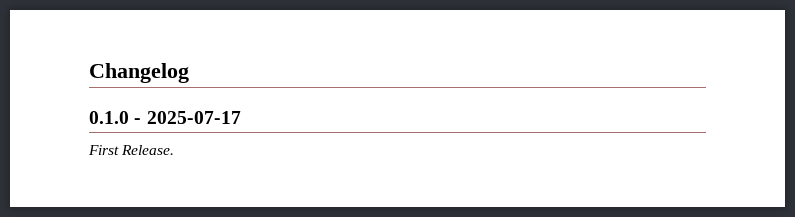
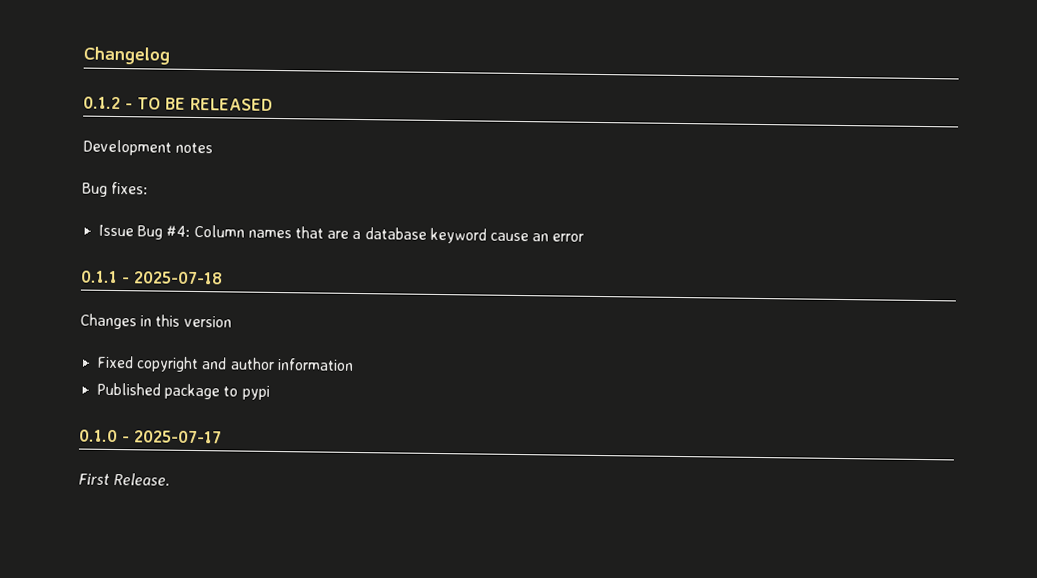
(189, 73) none -> [83,96,273,111] [82,139,214,156] [82,181,149,197] [98,224,585,244] [81,270,223,285] [80,313,232,330] [96,355,354,373] [96,382,270,400] // 0.1.2 - TO BE RELEASED // Development notes // Bug fixes: // Issue Bug #4: Column names that are a database keyword cause an error // 0.1.1 - 2025-07-18 // Changes in this version // Fixed copyright and author information // Published package to pypi

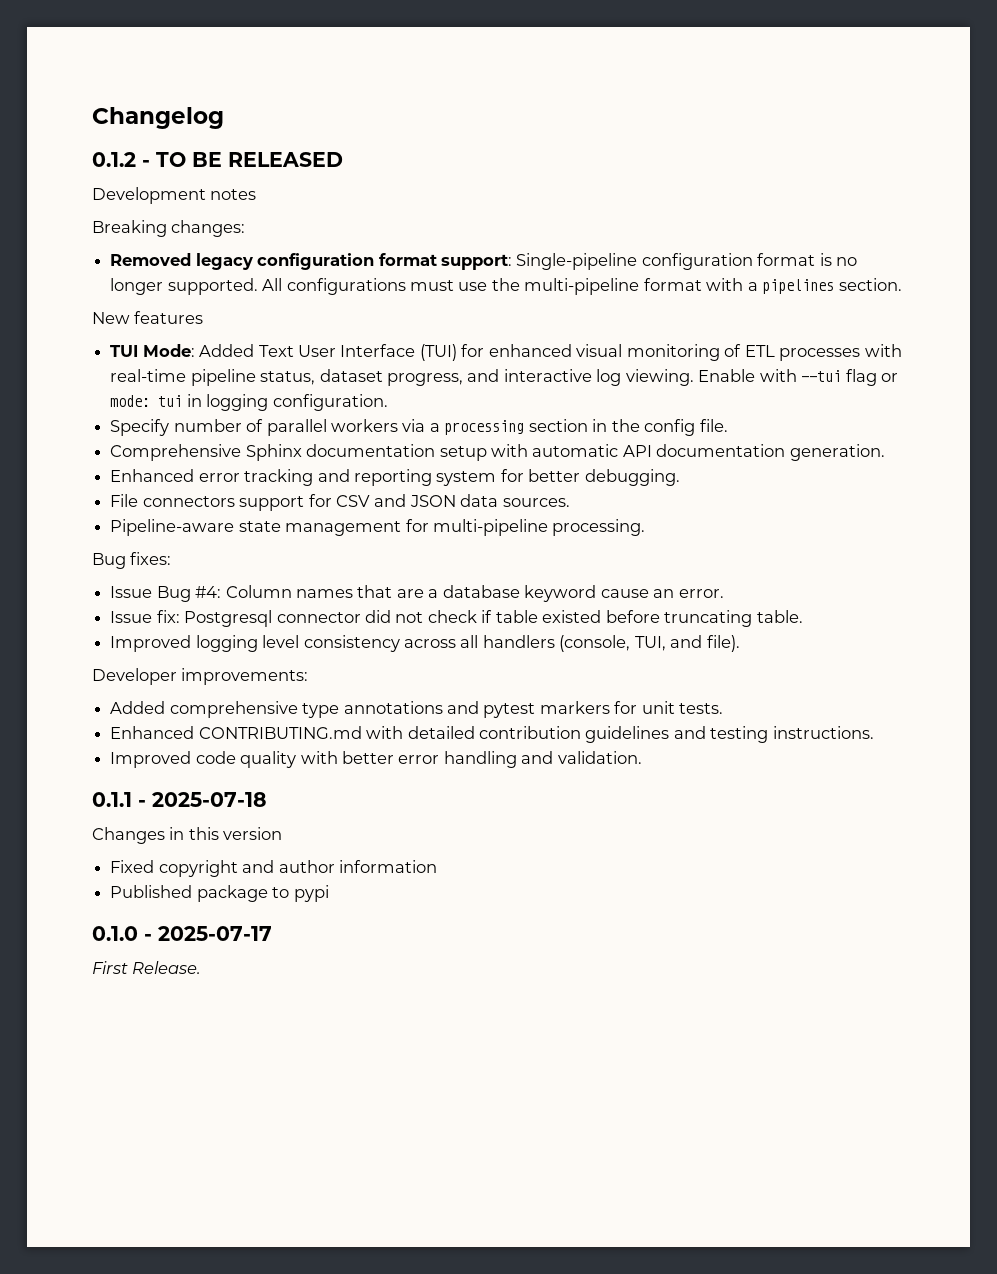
(214, 148) none -> [92,220,246,237] [110,253,858,270] [110,278,902,295] [92,311,204,324] [110,344,902,361] [110,369,899,386] [110,394,388,411] [110,419,728,436] [110,444,885,461] [110,469,680,486] [110,494,570,511] [110,519,646,536] // Breaking changes: // Removed legacy configuration format support: Single-pipeline configuration format is no longer supported. All configurations must use the multi-pipeline format with a pipelines section. // New features // TUI Mode: Added Text User Interface (TUI) for enhanced visual monitoring of ETL processes with real-time pipeline status, dataset progress, and interactive log viewing. Enable with --tui flag or mode: tui in logging configuration. // Specify number of parallel workers via a processing section in the config file. // Comprehensive Sphinx documentation setup with automatic API documentation generation. // Enhanced error tracking and reporting system for better debugging. // File connectors support for CSV and JSON data sources. // Pipeline-aware state management for multi-pipeline processing.
[552,233,585,242] error -> [678,589,724,598] [110,610,803,627] [110,635,740,652] [92,668,309,685] [110,701,724,718] [110,726,874,743] [110,751,642,768] error. // Issue fix: Postgresql connector did not check if table existed before truncating table. // Improved logging level consistency across all handlers (console, TUI, and file). // Developer improvements: // Added comprehensive type annotations and pytest markers for unit tests. // Enhanced CONTRIBUTING.md with detailed contribution guidelines and testing instructions. // Improved code quality with better error handling and validation.

